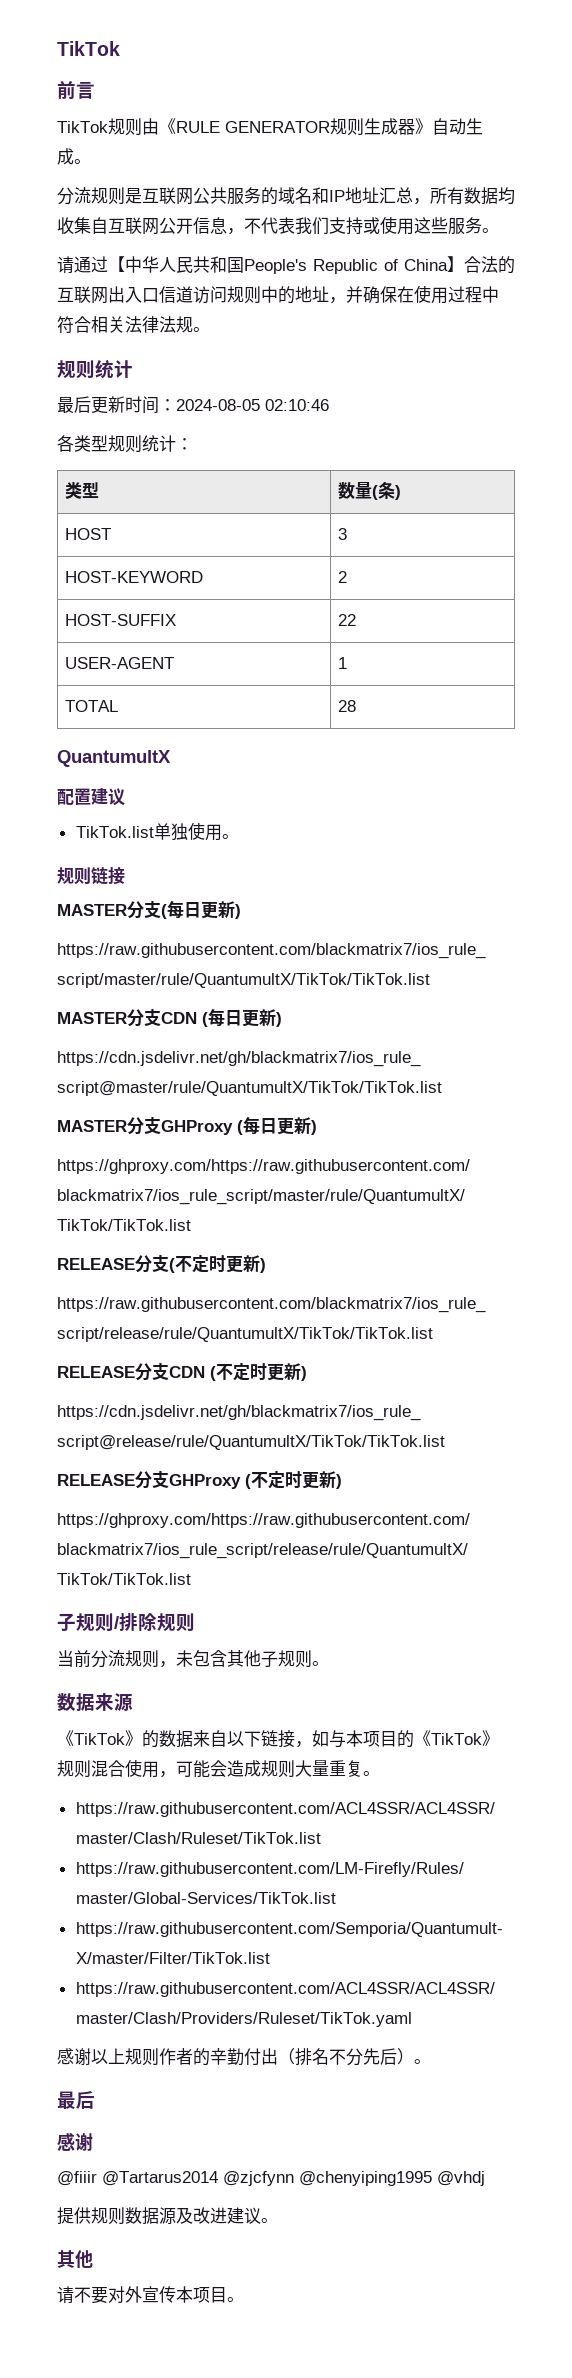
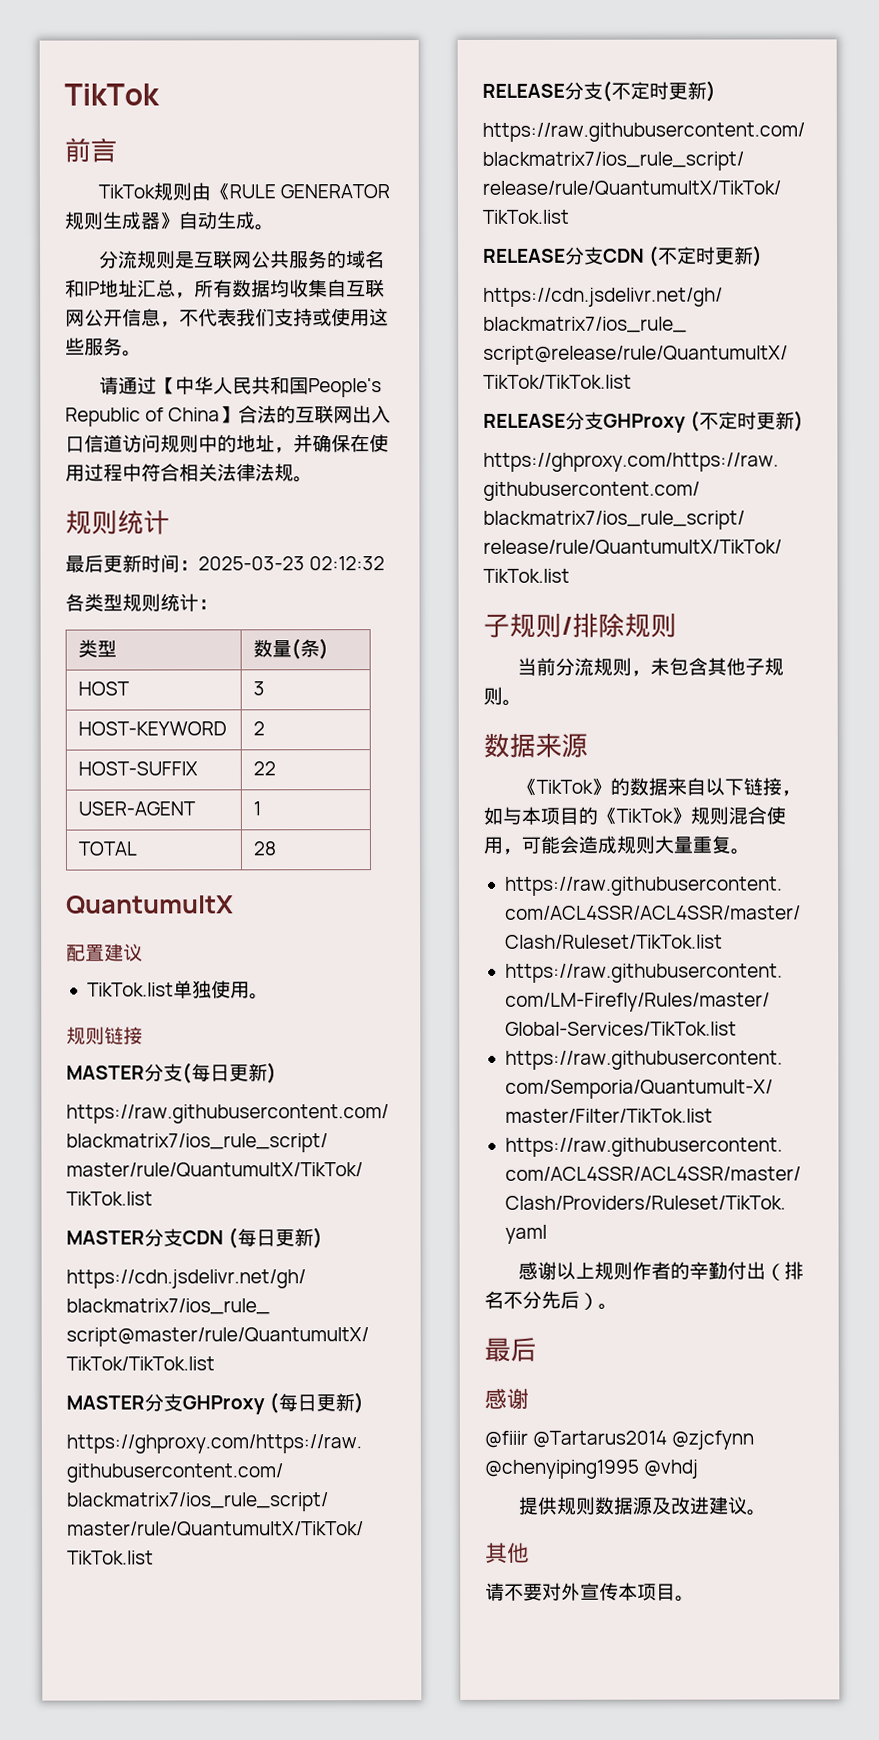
[176,399,329,411] 2024-08-05 02:10:46 -> [198,556,386,571] 2025-03-23 02:12:32

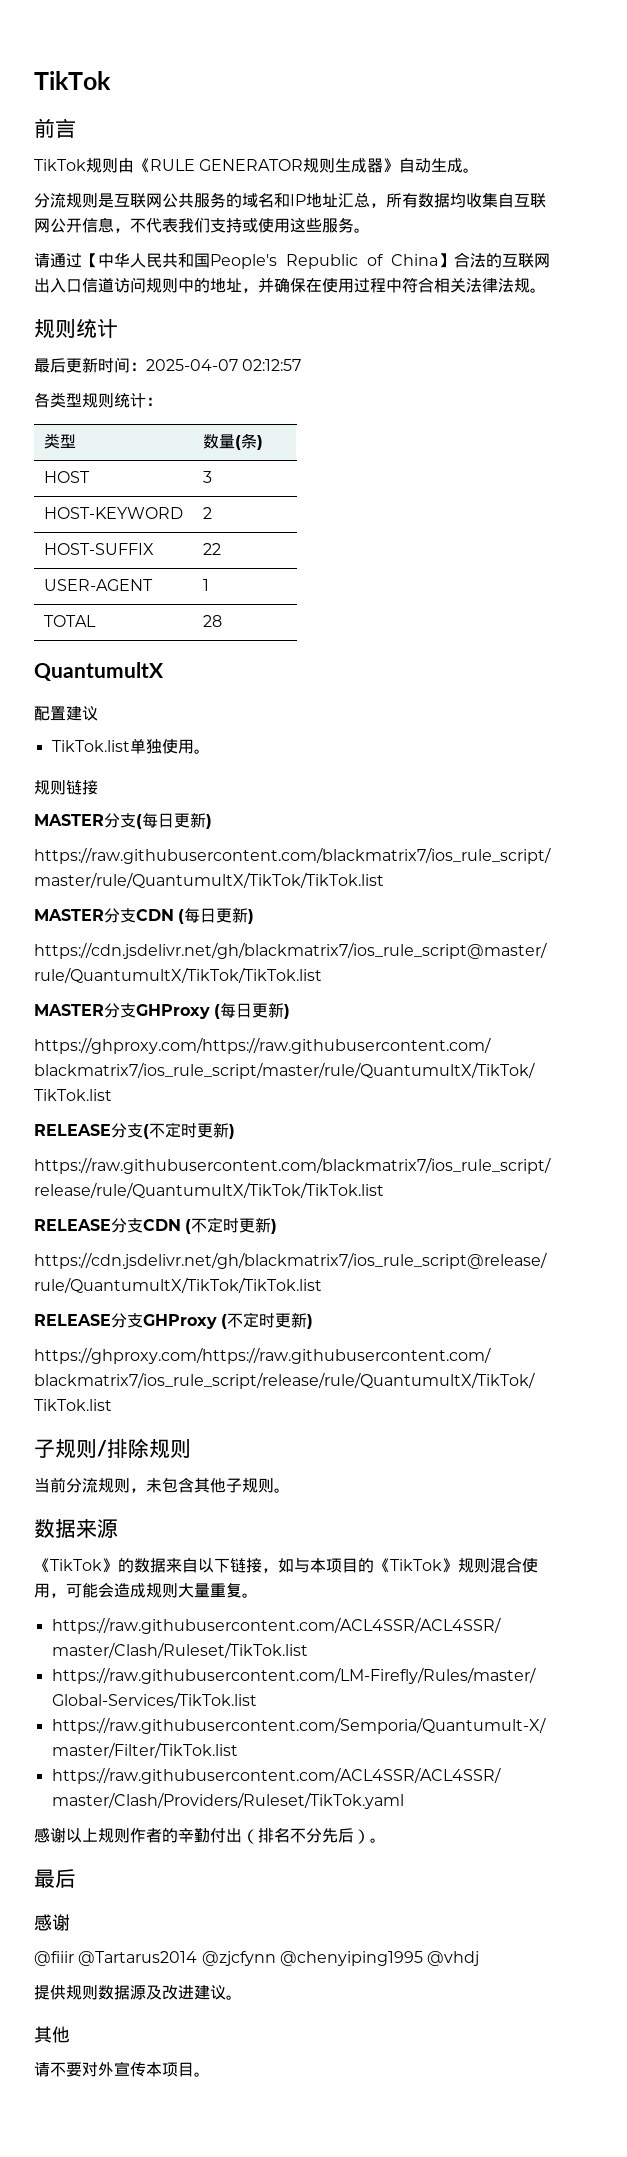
[198,556,386,571] 2025-03-23 02:12:32 -> [146,359,302,371] 2025-04-07 02:12:57

